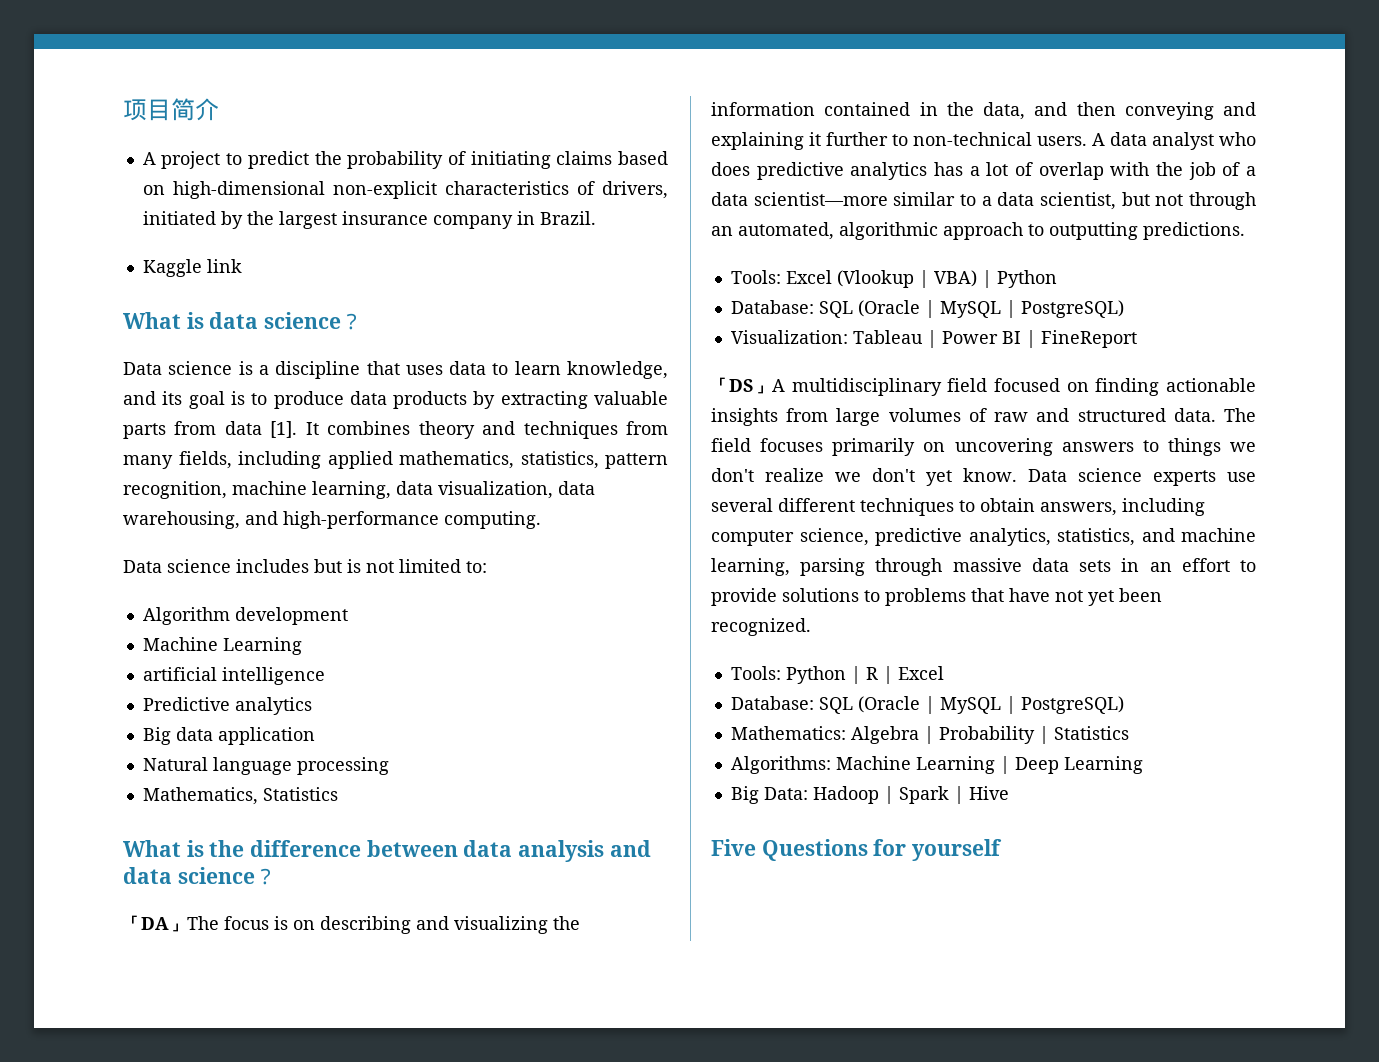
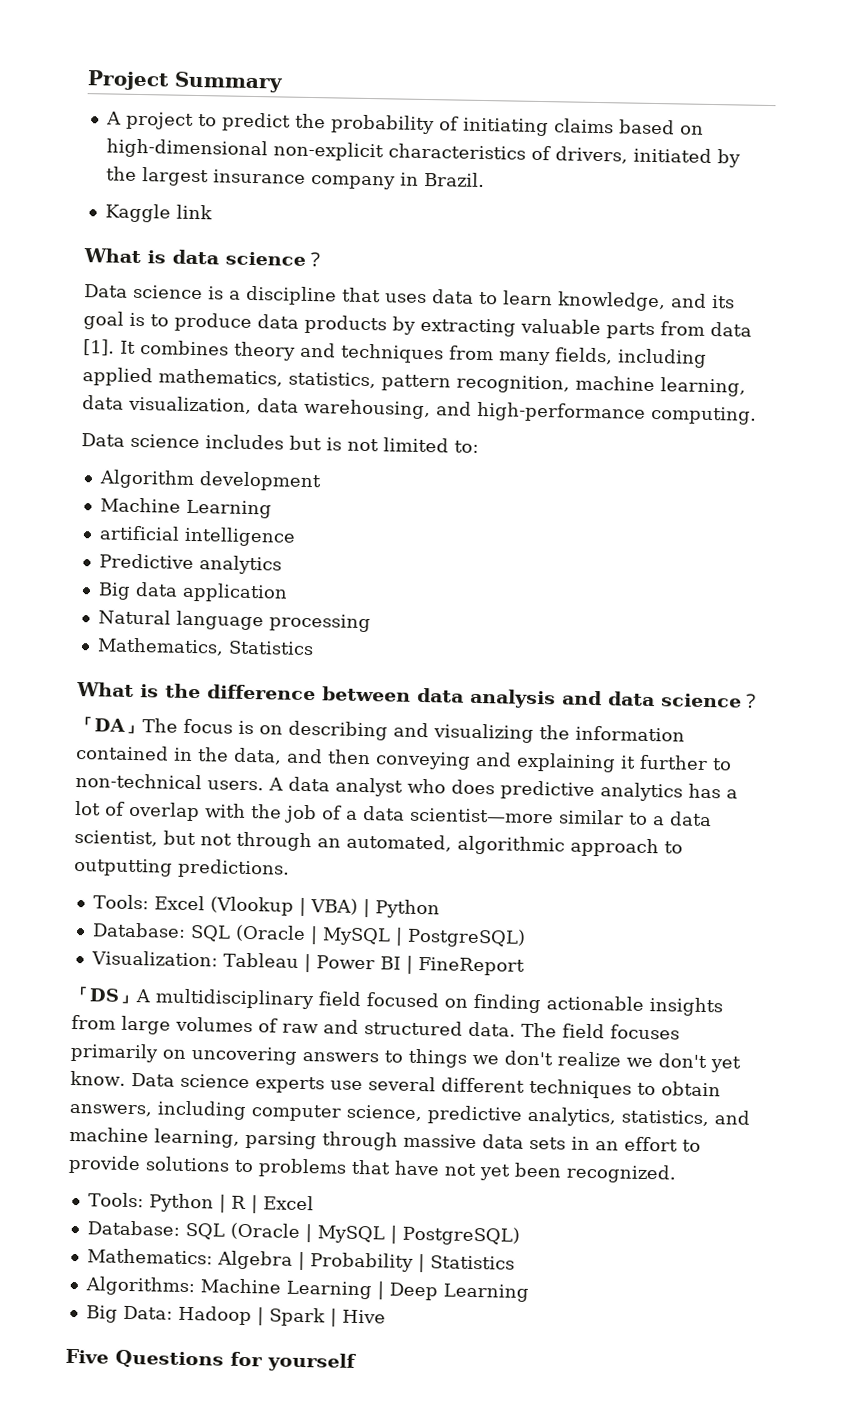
[123,98,219,121] 项目简介 -> [87,70,284,93] Project Summary

